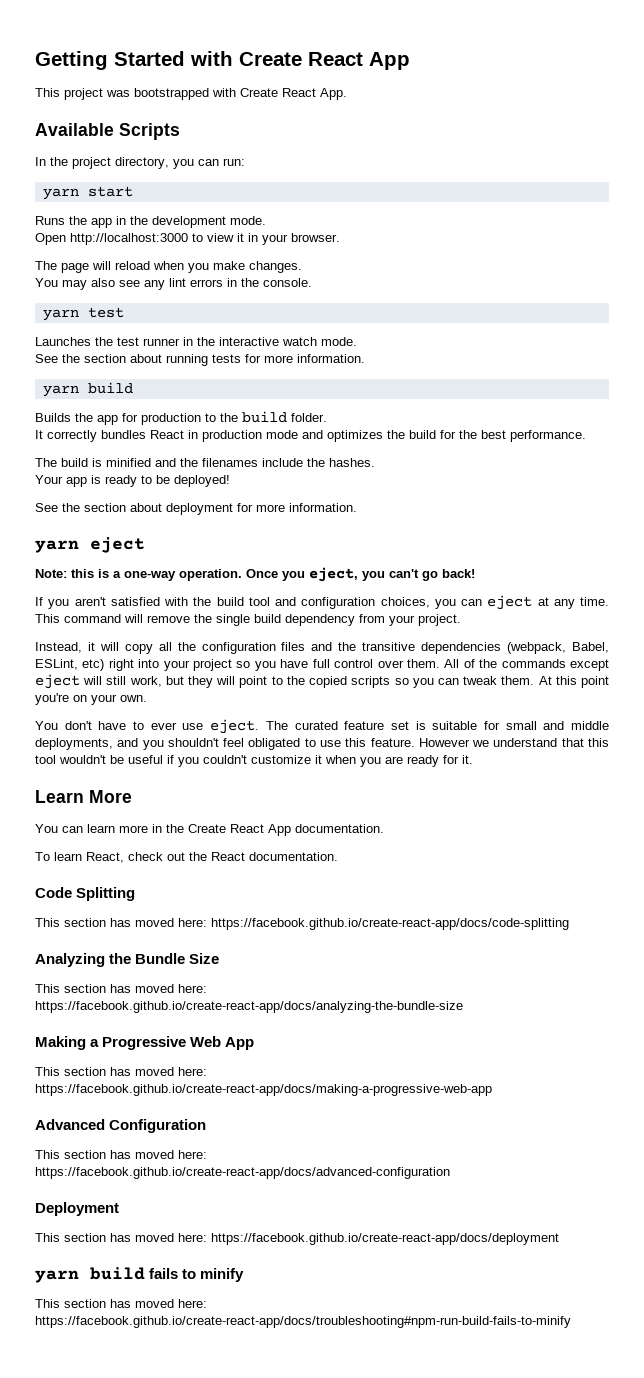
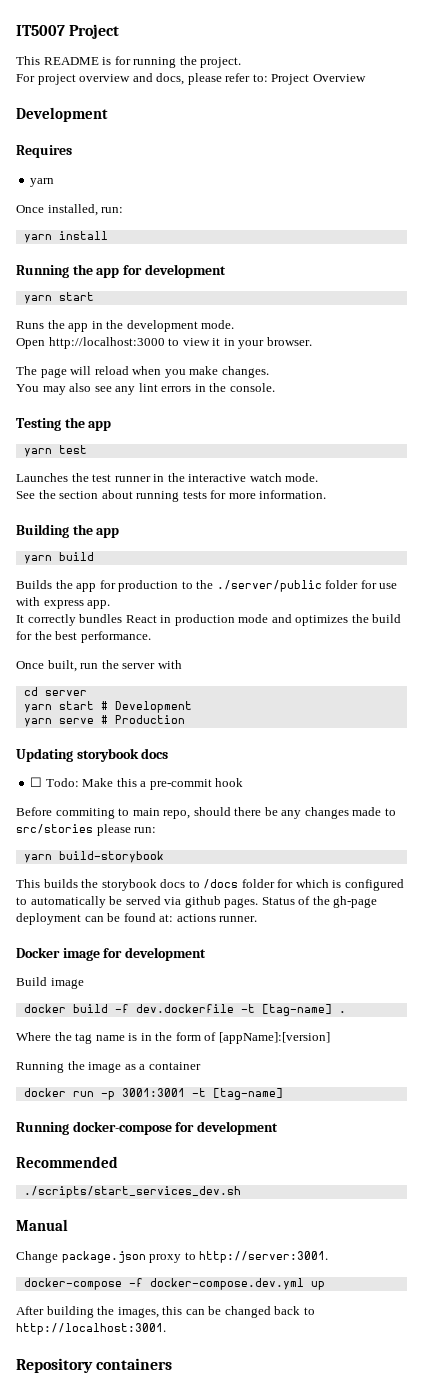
[35,51,410,70] [35,88,347,100] [35,123,180,140] [35,157,245,169] Getting Started with Create React App // This project was bootstrapped with Create React App. // Available Scripts // In the project directory, you can run: -> [16,24,120,39] [16,56,242,68] [16,73,366,85] [16,107,108,122] [16,145,72,158] [30,178,55,187] [16,204,124,216] [23,231,108,243] [16,264,226,278] IT5007 Project // This README is for running the project. // For project overview and docs, please refer to: Project Overview // Development // Requires // yarn // Once installed, run: // yarn install // Running the app for development
(312, 282) none -> [16,417,112,431] // Testing the app
(365, 358) none -> [16,524,120,538] // Building the app
[242,411,327,423] build folder. -> [216,580,398,592] [16,597,111,609] ./server/public folder for use with express app.
[35,458,375,467] [35,475,230,487] [35,503,357,515] [35,537,145,553] [35,567,475,582] [35,595,609,610] [35,614,461,626] [35,642,609,654] [35,659,610,671] [35,674,610,689] [35,693,147,705] [35,719,609,734] [35,738,609,750] [35,755,473,767] [35,790,132,803] [35,824,384,836] [35,852,338,863] [35,887,136,901] [35,918,569,930] [35,953,220,967] [35,984,207,993] [35,1001,463,1013] [35,1036,255,1050] [35,1067,207,1076] [35,1084,492,1096] [35,1119,207,1133] [35,1150,207,1159] [35,1167,450,1179] [35,1202,119,1216] [35,1233,559,1245] [35,1267,245,1283] [35,1299,207,1308] [35,1316,571,1328] The build is minified and the filenames include the hashes. // Your app is ready to be deployed! // See the section about deployment for more information. // yarn eject // Note: this is a one-way operation. Once you eject, you can't go back! // If you aren't satisfied with the build tool and configuration choices, you can eject at any time. This command will remove the single build dependency from your project. // Instead, it will copy all the configuration files and the transitive dependencies (webpack, Babel, ESLint, etc) right into your project so you have full control over them. All of the commands except eject will still work, but they will point to the copied scripts so you can tweak them. At this point you're on your own. // You don't have to ever use eject. The curated feature set is suitable for small and middle deployments, and you shouldn't feel obligated to use this feature. However we understand that this tool wouldn't be useful if you couldn't customize it when you are ready for it. // Learn More // You can learn more in the Create React App documentation. // To learn React, check out the React documentation. // Code Splitting // This section has moved here: https://facebook.github.io/create-react-app/docs/code-splitting // Analyzing the Bundle Size // This section has moved here: https://facebook.github.io/create-react-app/docs/analyzing-the-bundle-size // Making a Progressive Web App // This section has moved here: https://facebook.github.io/create-react-app/docs/making-a-progressive-web-app // Advanced Configuration // This section has moved here: https://facebook.github.io/create-react-app/docs/advanced-configuration // Deployment // This section has moved here: https://facebook.github.io/create-react-app/docs/deployment // yarn build fails to minify // This section has moved here: https://facebook.github.io/create-react-app/docs/troubleshooting#npm-run-build-fails-to-minify -> [16,660,182,672] [23,687,87,696] [23,701,192,713] [23,715,185,727] [16,748,169,762] [30,777,244,790] [16,807,396,819] [16,824,157,836] [23,851,164,863] [16,879,404,891] [16,896,378,908] [16,913,258,925] [16,947,206,961] [16,977,84,989] [23,1004,346,1016] [16,1032,330,1044] [16,1061,201,1073] [23,1088,283,1100] [16,1121,278,1135] [16,1156,118,1168] [23,1186,241,1198] [16,1219,68,1231] [16,1251,329,1263] [23,1278,325,1290] [16,1306,315,1318] [16,1323,166,1335] [16,1358,173,1373] Once built, run the server with // cd server // yarn start # Development // yarn serve # Production // Updating storybook docs // ☐ Todo: Make this a pre-commit hook // Before commiting to main repo, should there be any changes made to src/stories please run: // yarn build-storybook // This builds the storybook docs to /docs folder for which is configured to automatically be served via github pages. Status of the gh-page deployment can be found at: actions runner. // Docker image for development // Build image // docker build -f dev.dockerfile -t [tag-name] . // Where the tag name is in the form of [appName]:[version] // Running the image as a container // docker run -p 3001:3001 -t [tag-name] // Running docker-compose for development // Recommended // ./scripts/start_services_dev.sh // Manual // Change package.json proxy to http://server:3001. // docker-compose -f docker-compose.dev.yml up // After building the images, this can be changed back to http://localhost:3001. // Repository containers

